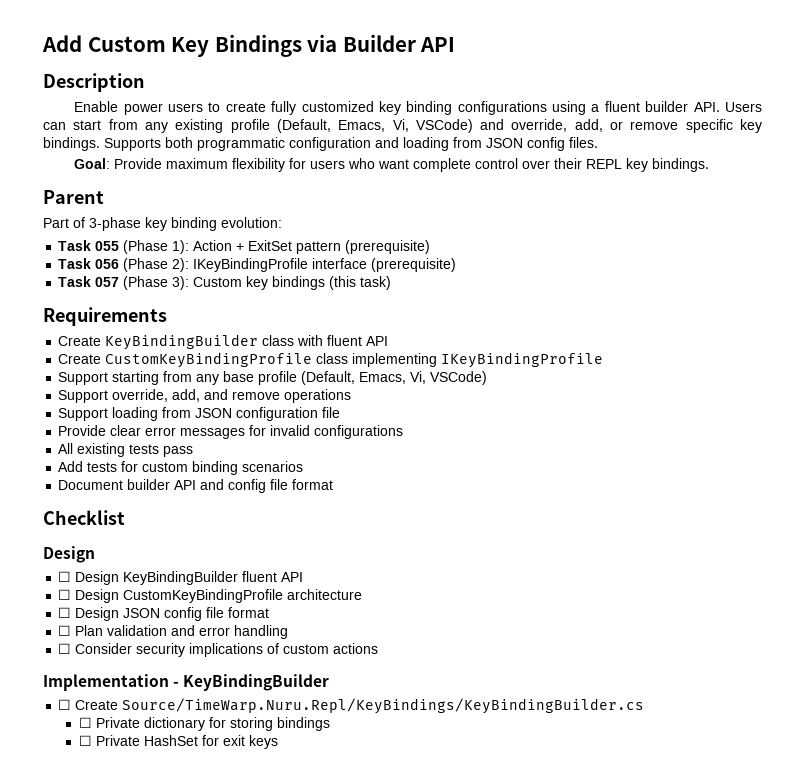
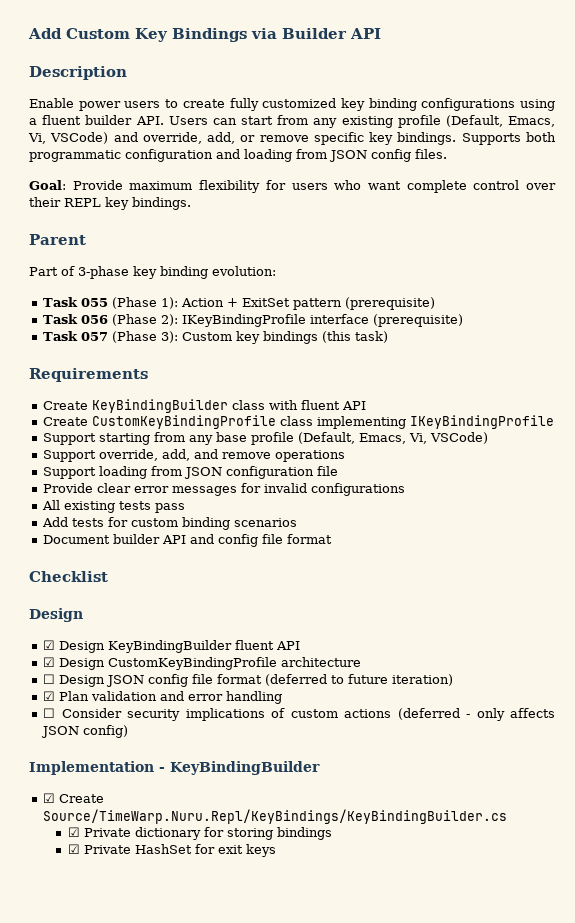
[58,571,72,582] ☐ -> [43,640,56,650] ☑
[58,589,72,600] ☐ -> [43,657,56,667] ☑
[58,625,72,636] // ☐ -> [265,674,454,686] [43,691,56,701] (deferred to future iteration) // ☑
(379, 648) none -> [397,708,556,721] [41,725,129,738] (deferred - only affects JSON config)
[58,699,72,710] ☐ -> [43,793,56,803] ☑
[78,717,92,728] ☐ -> [67,827,80,837] ☑
[78,735,92,746] ☐ -> [67,844,80,854] ☑

